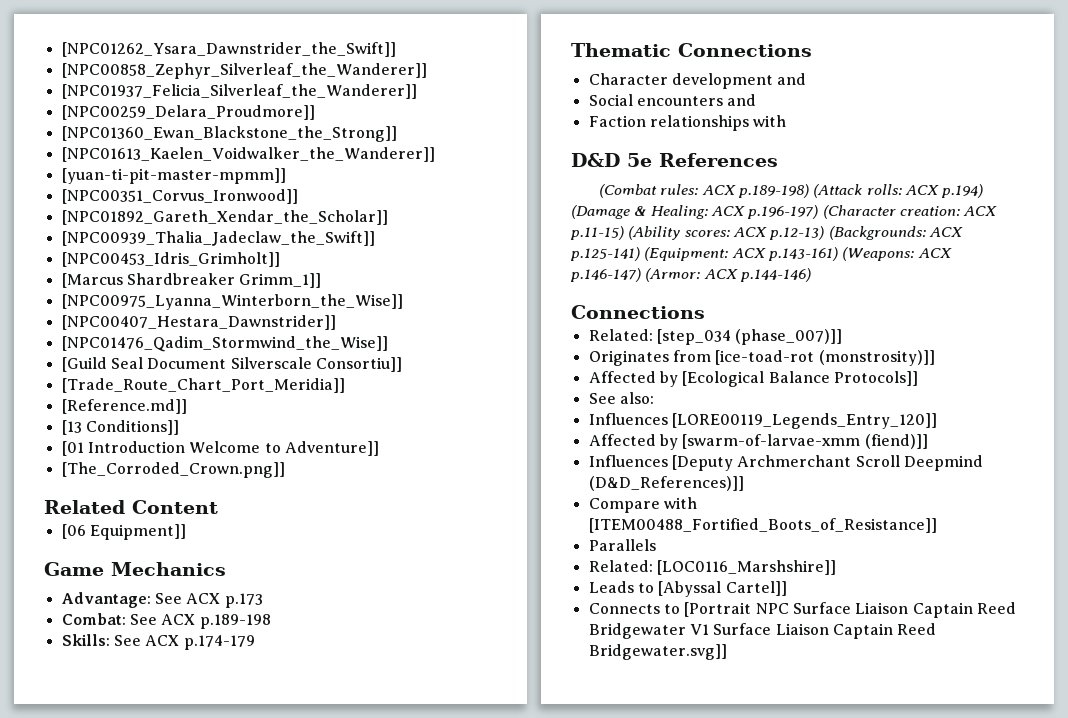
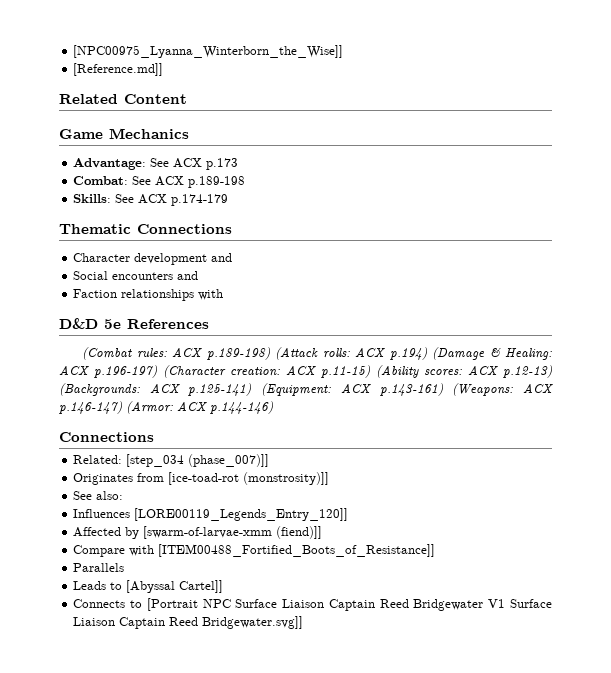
[61,42,396,57] [61,63,427,79] [61,84,417,99] [61,105,315,120] [61,126,397,142] [61,147,435,162] [61,168,286,184] [61,189,298,204] [61,210,388,225] [61,231,375,246] [61,252,280,267] [61,273,322,288] [61,294,403,310] [61,315,336,330] [61,336,388,352] [61,357,402,372] [61,378,345,393] [61,399,187,414] [61,420,179,435] [61,441,379,456] [61,462,285,478] [NPC01262_Ysara_Dawnstrider_the_Swift]] // [NPC00858_Zephyr_Silverleaf_the_Wanderer]] // [NPC01937_Felicia_Silverleaf_the_Wanderer]] // [NPC00259_Delara_Proudmore]] // [NPC01360_Ewan_Blackstone_the_Strong]] // [NPC01613_Kaelen_Voidwalker_the_Wanderer]] // [yuan-ti-pit-master-mpmm]] // [NPC00351_Corvus_Ironwood]] // [NPC01892_Gareth_Xendar_the_Scholar]] // [NPC00939_Thalia_Jadeclaw_the_Swift]] // [NPC00453_Idris_Grimholt]] // [Marcus Shardbreaker Grimm_1]] // [NPC00975_Lyanna_Winterborn_the_Wise]] // [NPC00407_Hestara_Dawnstrider]] // [NPC01476_Qadim_Stormwind_the_Wise]] // [Guild Seal Document Silverscale Consortiu]] // [Trade_Route_Chart_Port_Meridia]] // [Reference.md]] // [13 Conditions]] // [01 Introduction Welcome to Adventure]] // [The_Corroded_Crown.png]] -> [73,45,344,58] [73,63,164,76] [NPC00975_Lyanna_Winterborn_the_Wise]] // [Reference.md]]
[61,524,186,540] // [06 Equipment]] -> (187, 99) none
[588,371,918,387] // Affected by [Ecological Balance Protocols]] -> (330, 478) none
[588,455,983,471] [588,476,744,491] // Influences [Deputy Archmerchant Scroll Deepmind (D&D_References)]] -> (323, 532) none
[588,560,836,575] // Related: [LOC0116_Marshshire]] -> (125, 567) none

